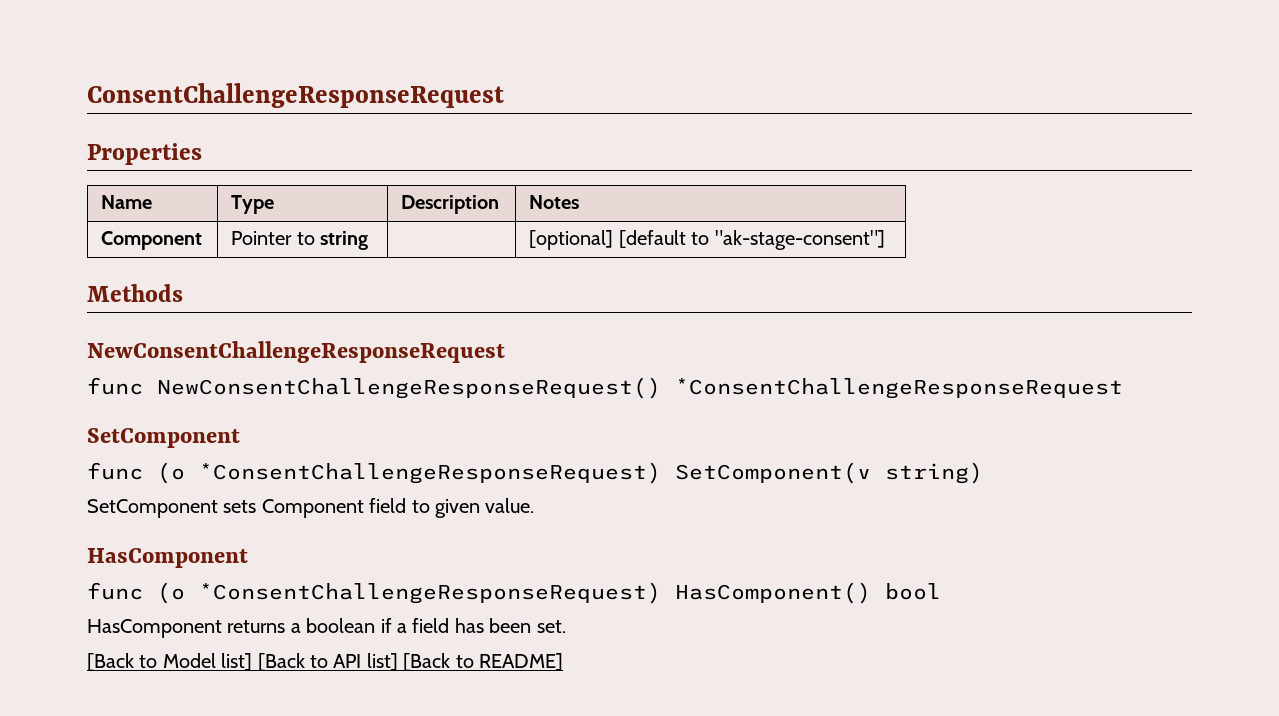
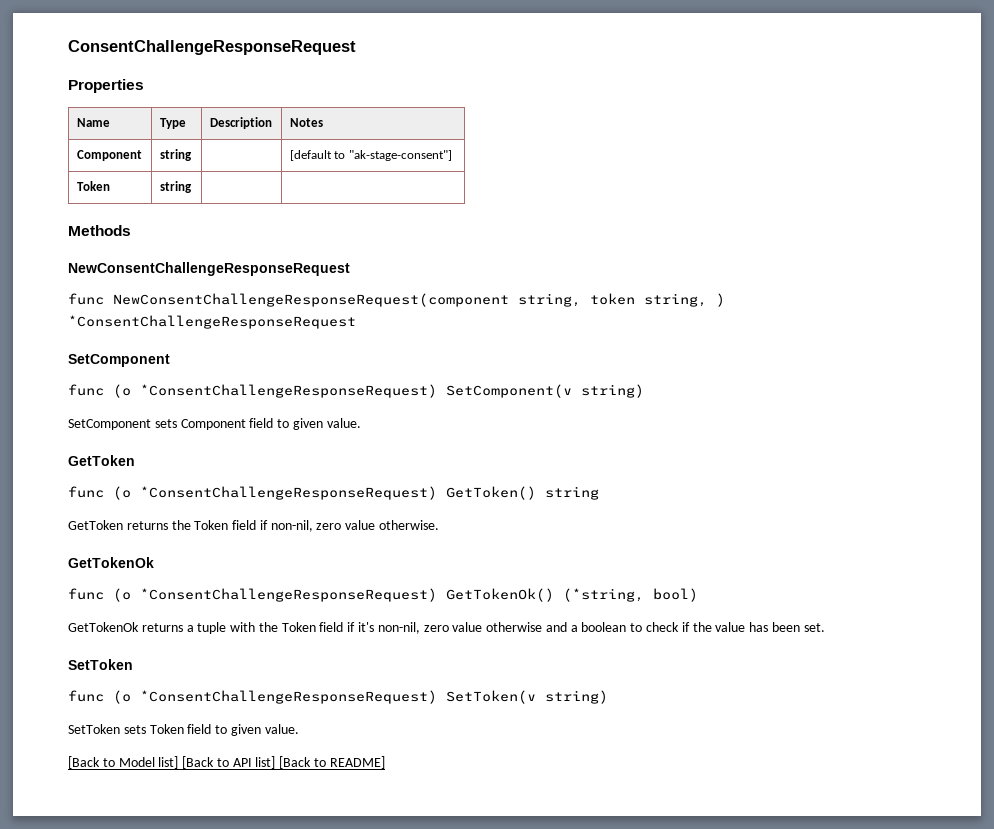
[231,231,369,250] [529,230,614,250] Pointer to string | | [optional] -> [159,149,192,161] string | |
(885, 240) none -> [76,181,110,191] [159,181,192,193] // Token | string | |
[157,377,661,399] NewConsentChallengeResponseRequest() -> [113,293,725,307] NewConsentChallengeResponseRequest(component string, token string, )
[87,548,248,568] [87,582,941,604] [87,618,566,638] HasComponent // func (o *ConsentChallengeResponseRequest) HasComponent() bool // HasComponent returns a boolean if a field has been set. -> [68,455,135,466] [68,486,599,500] [68,520,440,532] [68,557,154,568] [68,588,698,602] [68,622,825,634] [68,659,133,670] [68,690,608,704] [68,724,299,736] GetToken // func (o *ConsentChallengeResponseRequest) GetToken() string // GetToken returns the Token field if non-nil, zero value otherwise. // GetTokenOk // func (o *ConsentChallengeResponseRequest) GetTokenOk() (*string, bool) // GetTokenOk returns a tuple with the Token field if it's non-nil, zero value otherwise and a boolean to check if the value has been set. // SetToken // func (o *ConsentChallengeResponseRequest) SetToken(v string) // SetToken sets Token field to given value.

